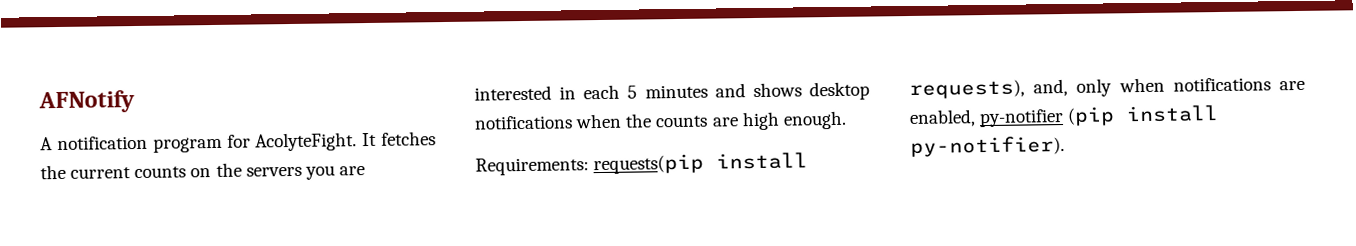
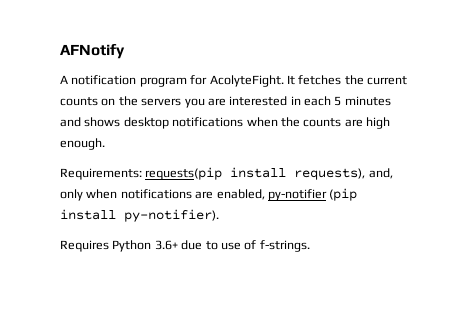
(1065, 147) none -> [60,240,310,252] // Requires Python 3.6+ due to use of f-strings.

